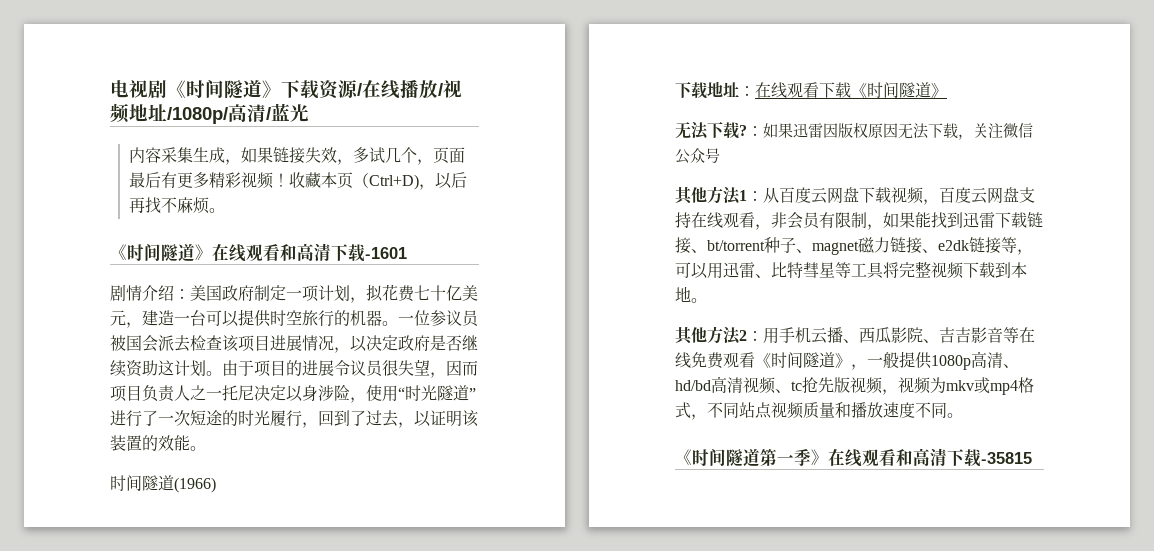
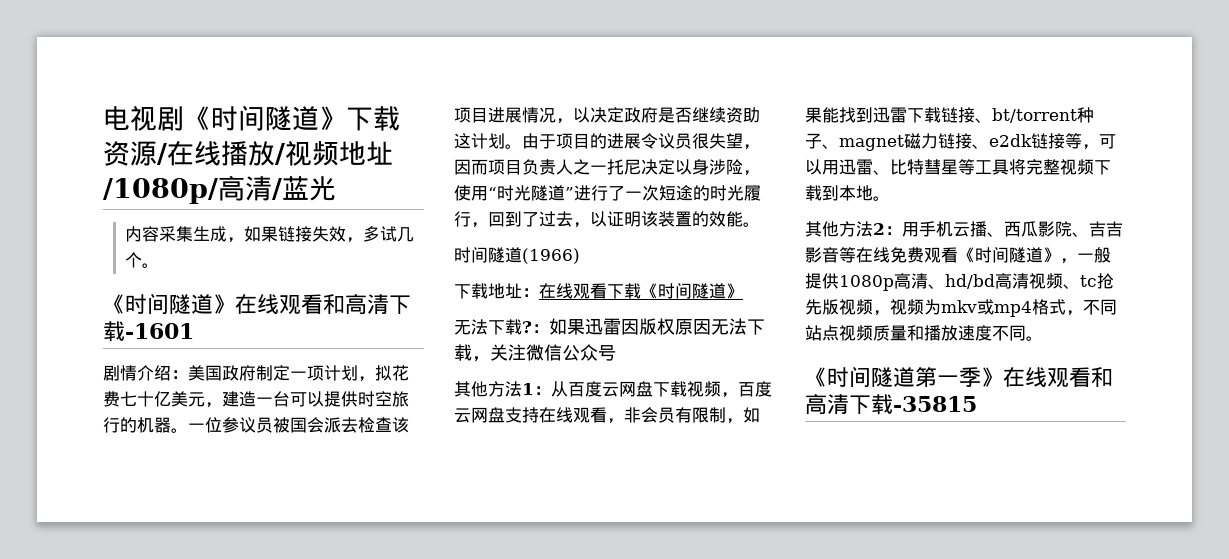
[417,147,466,165] [129,172,468,190] [129,197,210,214] ，页面最后有更多精彩视频！收藏本页（Ctrl+D)，以后再找不麻烦 -> (143, 260) none

